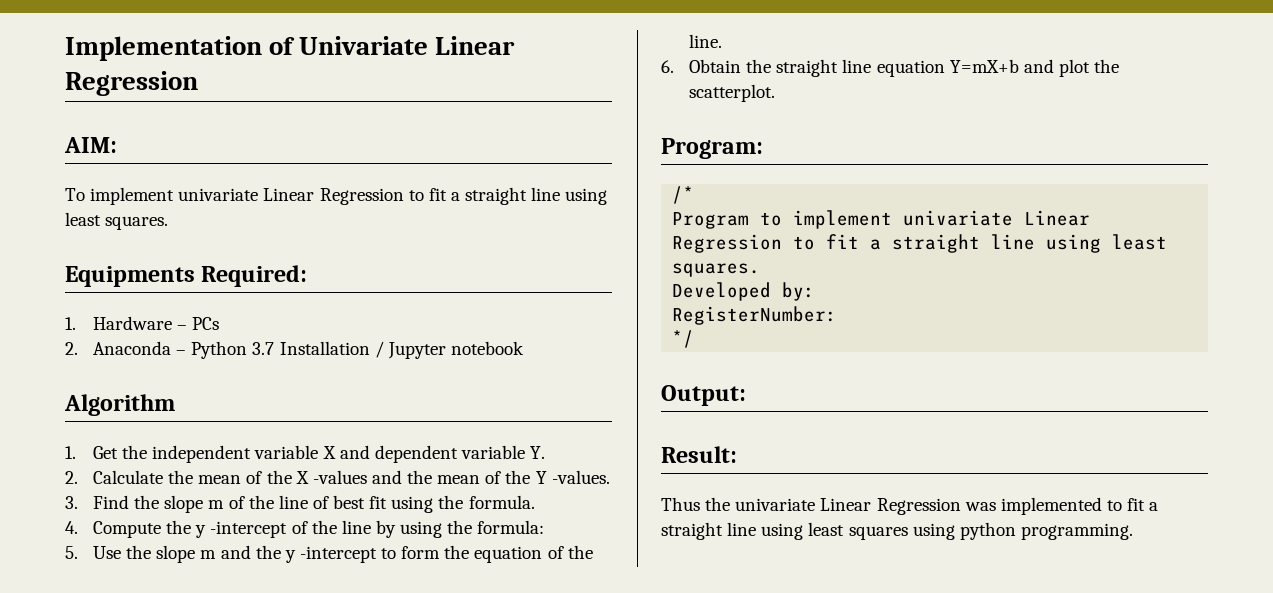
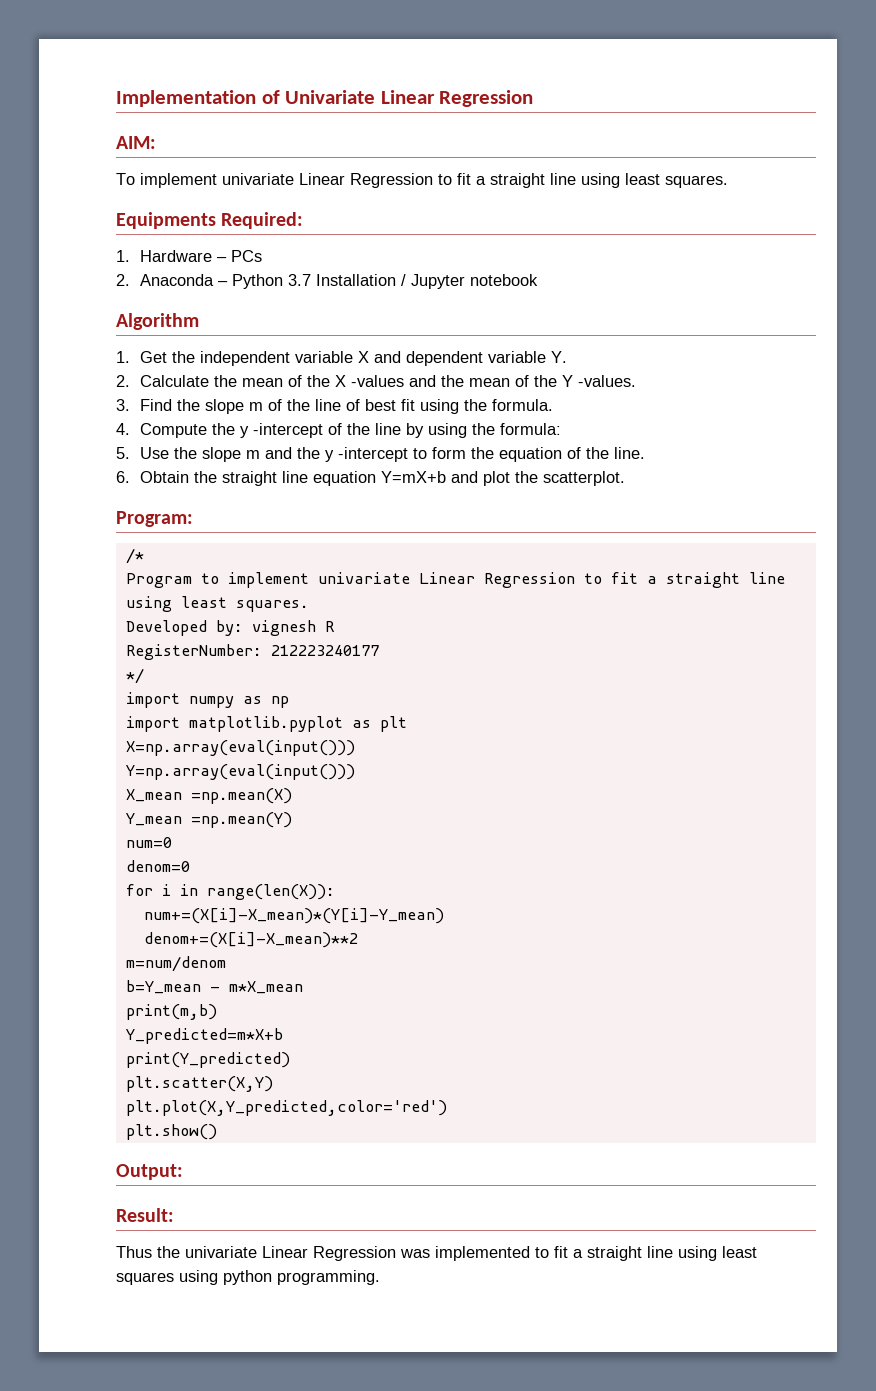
(816, 291) none -> [251,620,335,636] vignesh R
(838, 315) none -> [270,645,379,656] 212223240177
(695, 339) none -> [125,692,289,708] [125,716,407,732] [125,740,355,756] [125,764,355,780] [125,788,292,804] [125,812,292,828] [125,837,172,848] [125,860,190,872] [125,884,335,900] [143,908,444,924] [143,932,358,948] [125,956,226,972] [125,980,303,994] [125,1004,217,1020] [125,1028,283,1044] [125,1052,290,1068] [125,1076,273,1092] [125,1100,447,1116] [125,1124,217,1140] // import numpy as np // import matplotlib.pyplot as plt // X=np.array(eval(input())) // Y=np.array(eval(input())) // X_mean =np.mean(X) // Y_mean =np.mean(Y) // num=0 // denom=0 // for i in range(len(X)): // num+=(X[i]-X_mean)*(Y[i]-Y_mean) // denom+=(X[i]-X_mean)**2 // m=num/denom // b=Y_mean - m*X_mean // print(m,b) // Y_predicted=m*X+b // print(Y_predicted) // plt.scatter(X,Y) // plt.plot(X,Y_predicted,color='red') // plt.show()

